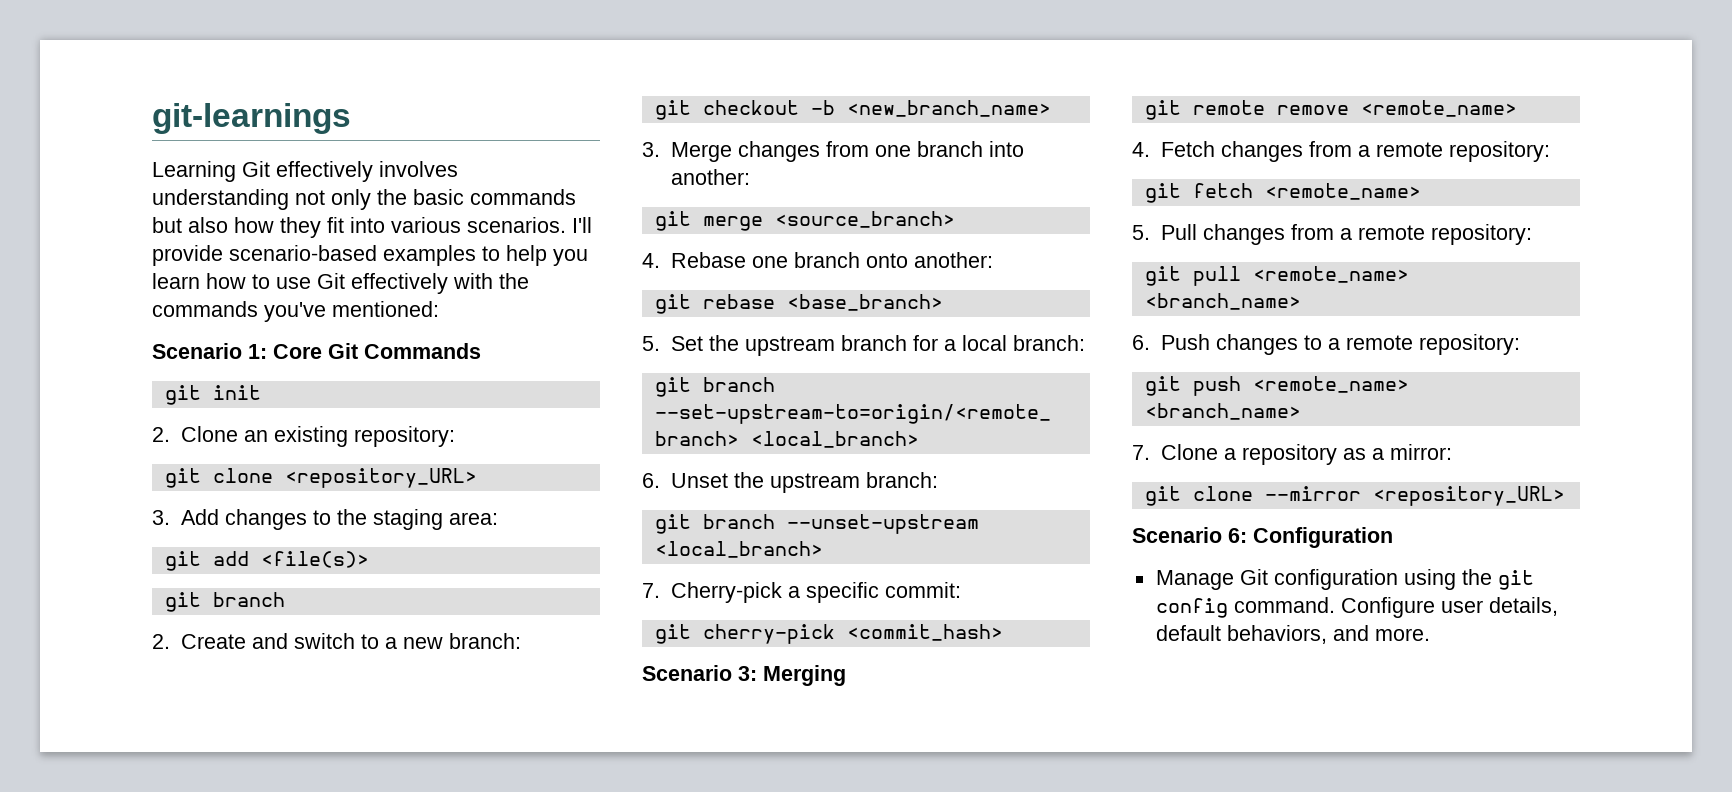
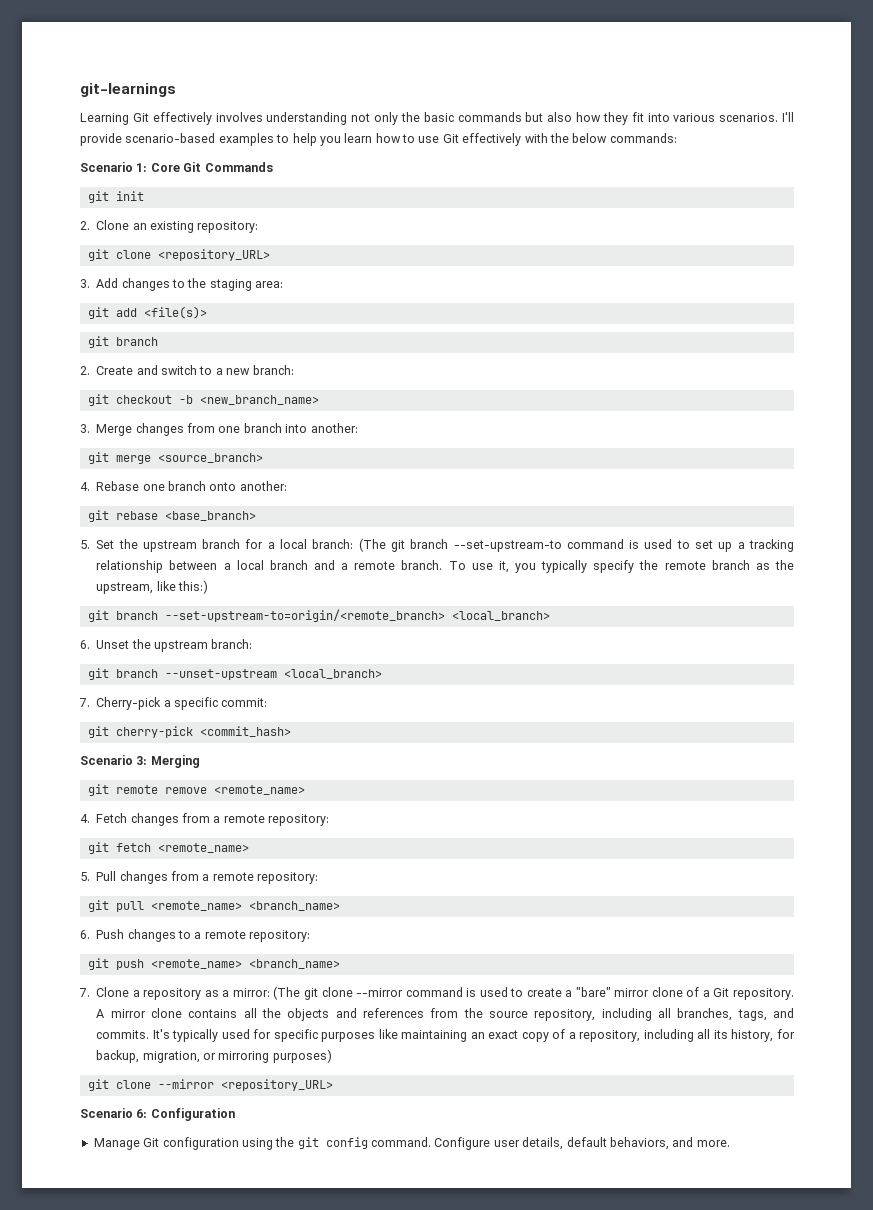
[152,301,439,322] commands you've mentioned: -> [572,133,677,143] below commands:
(1085, 343) none -> [358,538,795,552] [96,560,795,573] [96,580,208,594] (The git branch --set-upstream-to command is used to set up a tracking relationship between a local branch and a remote branch. To use it, you typically specify the remote branch as the upstream, like this:)
(1452, 452) none -> [273,986,794,1000] [96,1008,795,1021] [96,1029,795,1042] [96,1049,332,1063] (The git clone --mirror command is used to create a "bare" mirror clone of a Git repository. A mirror clone contains all the objects and references from the source repository, including all branches, tags, and commits. It's typically used for specific purposes like maintaining an exact copy of a repository, including all its history, for backup, migration, or mirroring purposes)

